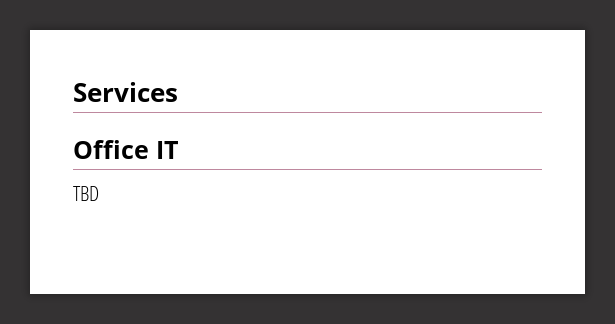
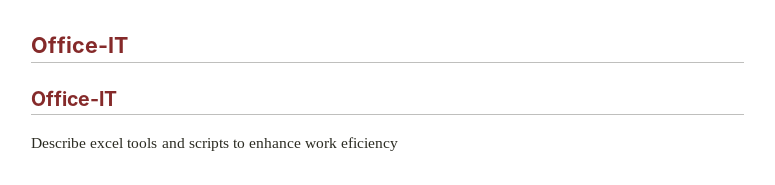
[73,82,178,102] [73,140,178,159] [73,186,99,201] Services // Office IT // TBD -> [31,36,128,53] [31,90,117,106] [31,137,399,151] Office-IT // Office-IT // Describe excel tools and scripts to enhance work eficiency

